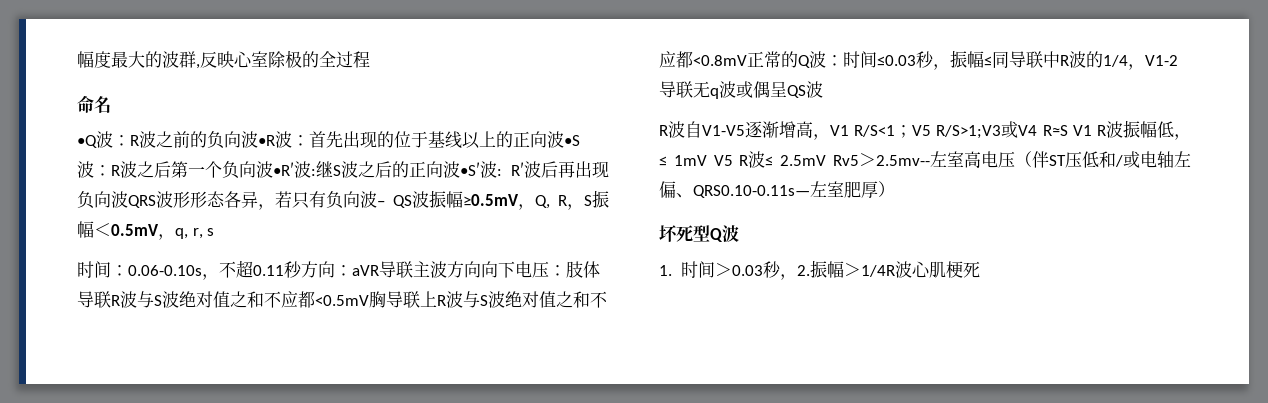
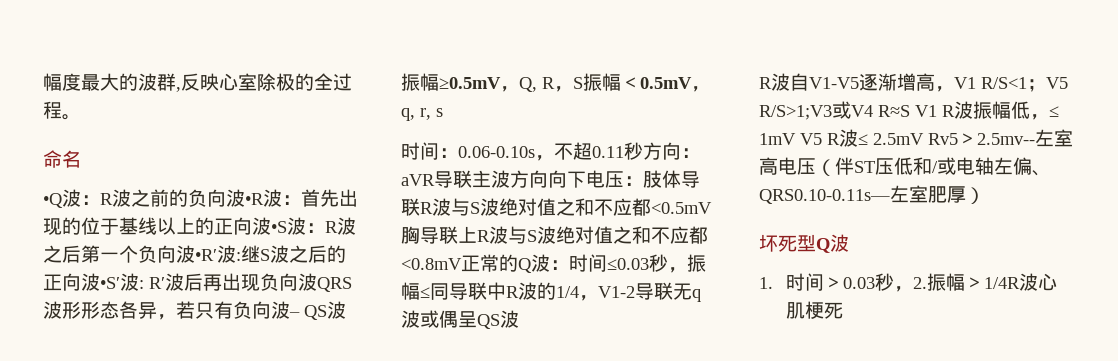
(370, 59) none -> [62,114,81,120] 。

